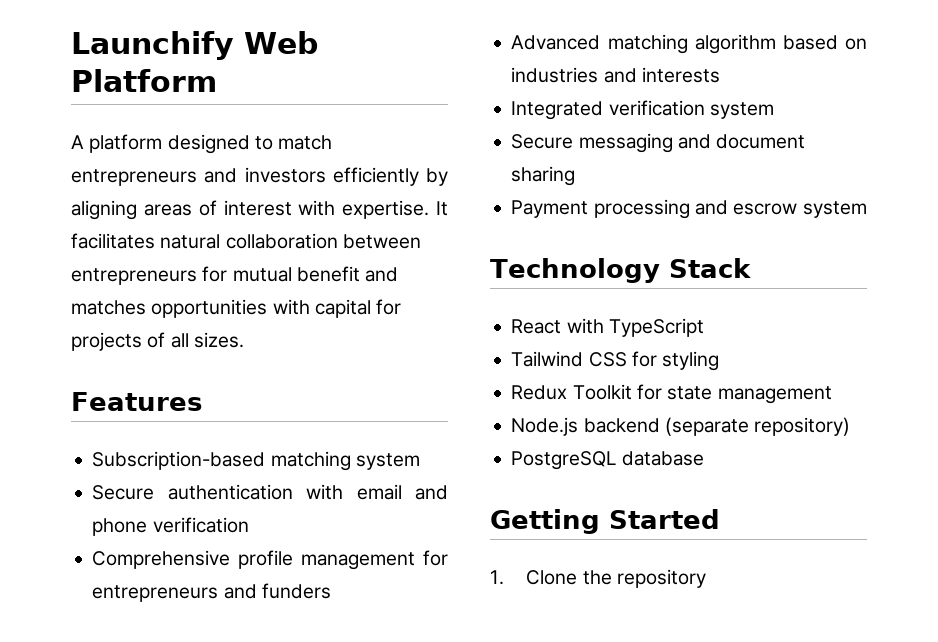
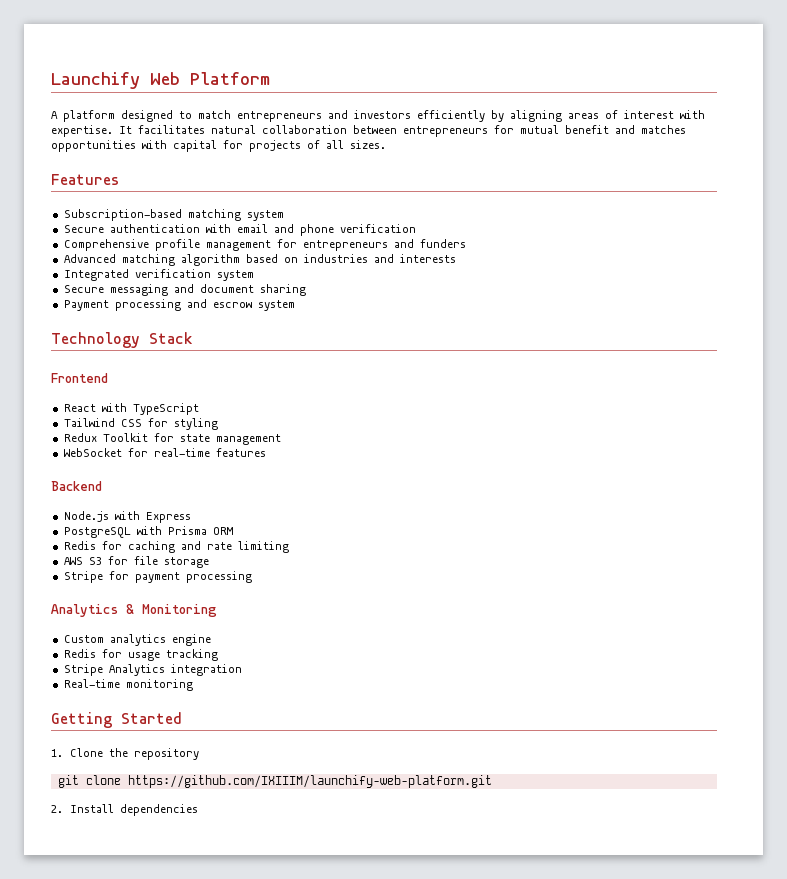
(751, 268) none -> [51,373,108,383] // Frontend
[511,417,851,436] [511,451,704,470] Node.js backend (separate repository) // PostgreSQL database -> [63,448,266,457] [51,481,102,491] [63,511,191,523] [63,526,233,538] [63,541,289,553] [63,556,209,568] [63,571,252,583] [51,604,217,617] [63,634,211,646] [63,649,218,661] [63,664,242,676] [63,679,193,691] WebSocket for real-time features // Backend // Node.js with Express // PostgreSQL with Prisma ORM // Redis for caching and rate limiting // AWS S3 for file storage // Stripe for payment processing // Analytics & Monitoring // Custom analytics engine // Redis for usage tracking // Stripe Analytics integration // Real-time monitoring
(706, 578) none -> [57,775,492,788] [51,804,198,816] // git clone https://github.com/IXIIIM/launchify-web-platform.git // 2. Install dependencies

